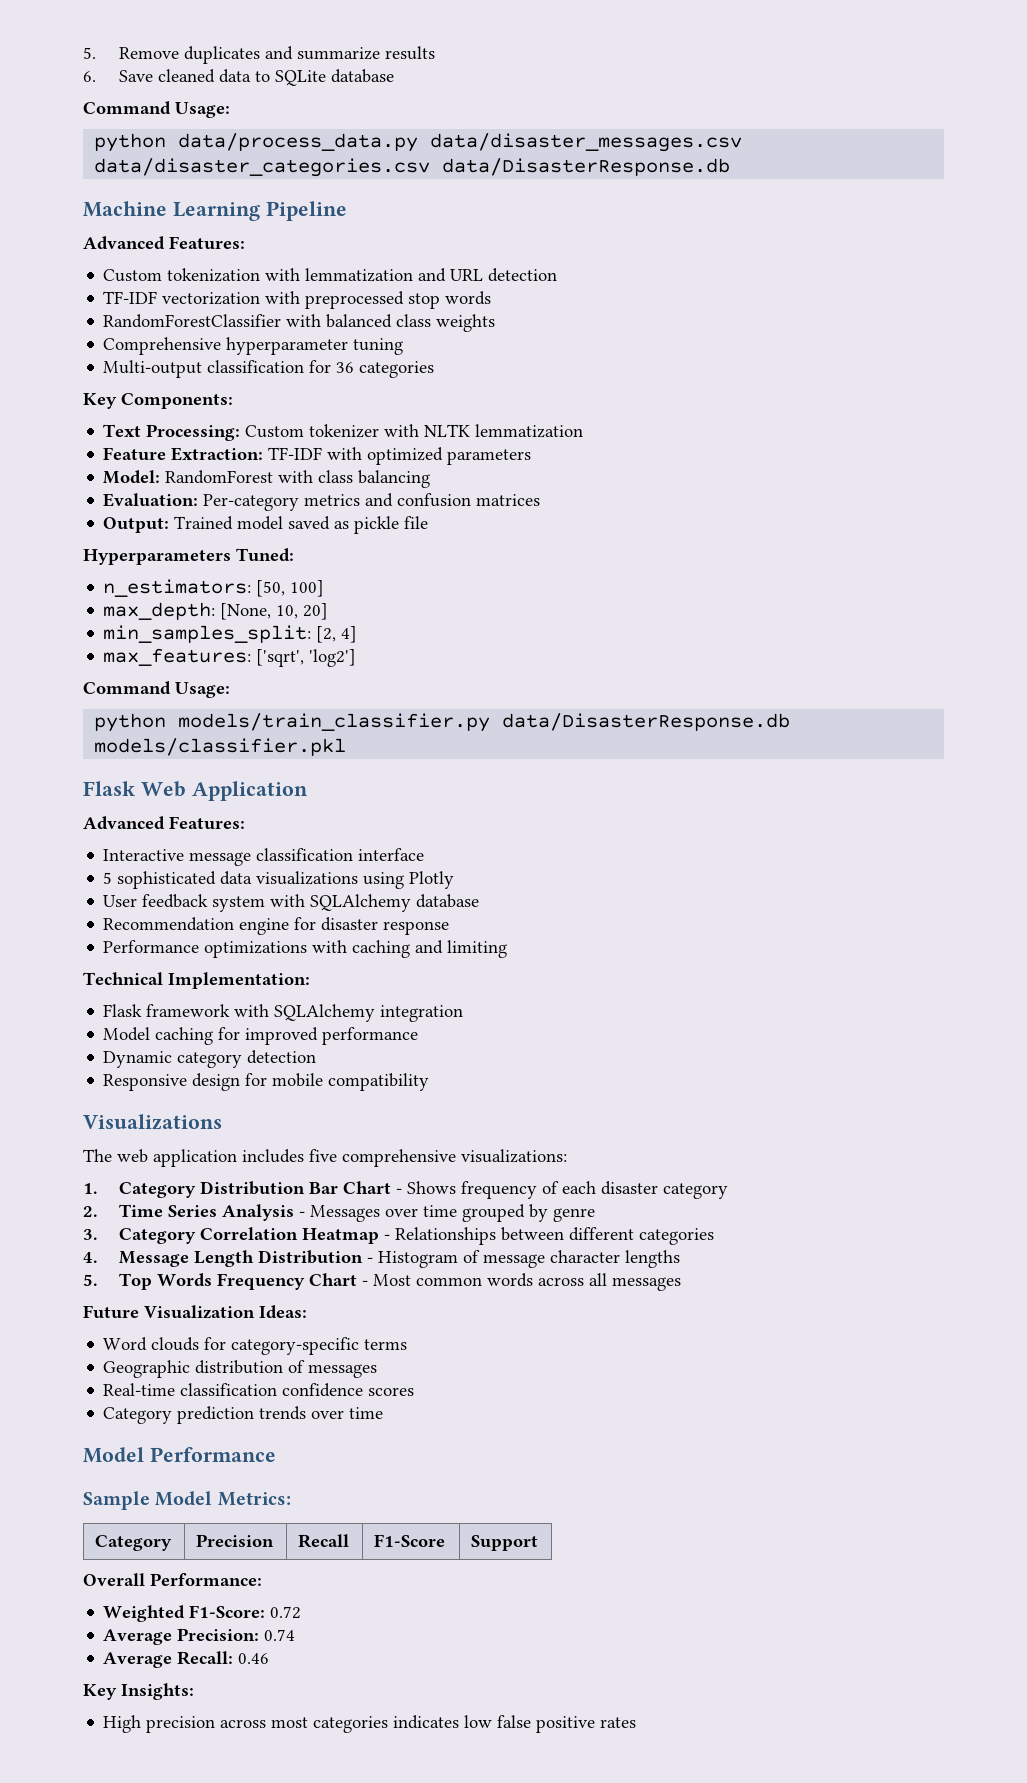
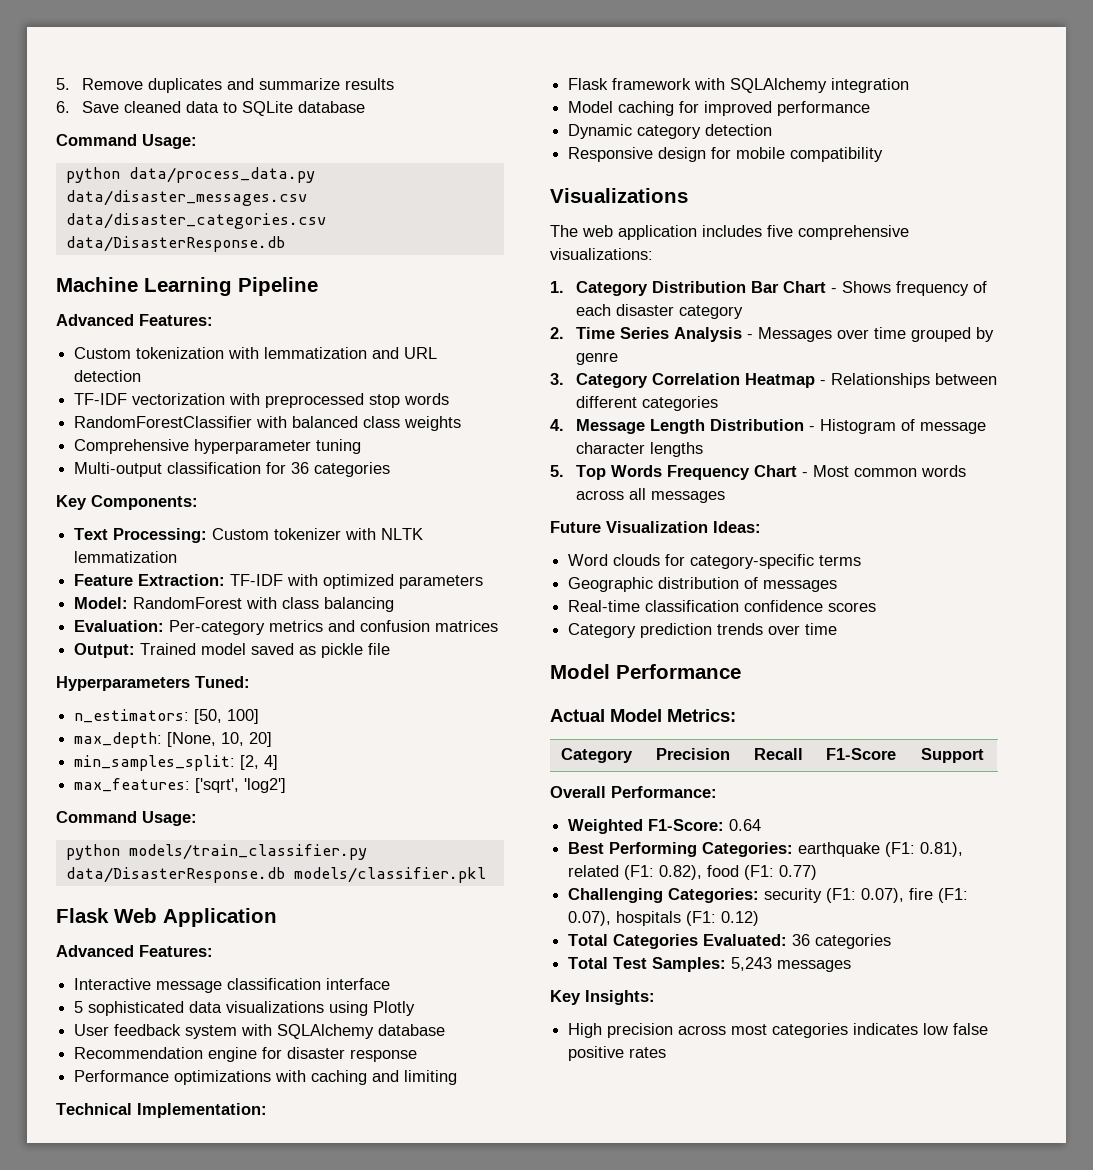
[83,1491,150,1510] Sample -> [550,709,605,722] Actual
[270,1606,302,1619] [103,1628,296,1645] [103,1651,270,1668] 0.72 // Average Precision: 0.74 // Average Recall: 0.46 -> [729,819,762,831] [568,842,964,857] [568,865,818,880] [568,888,969,903] [568,911,760,926] [568,934,892,949] [568,957,852,972] 0.64 // Best Performing Categories: earthquake (F1: 0.81), related (F1: 0.82), food (F1: 0.77) // Challenging Categories: security (F1: 0.07), fire (F1: 0.07), hospitals (F1: 0.12) // Total Categories Evaluated: 36 categories // Total Test Samples: 5,243 messages

